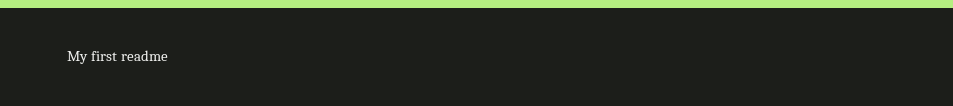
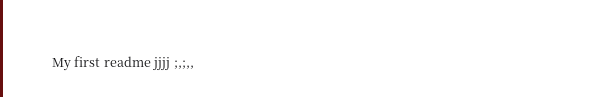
(168, 55) none -> [153,57,194,71] jjjj ;,;,,

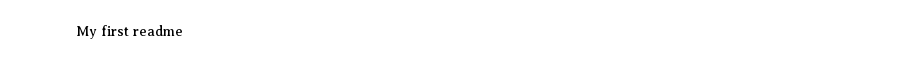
[153,57,194,71] jjjj ;,;,, -> (183, 30) none

